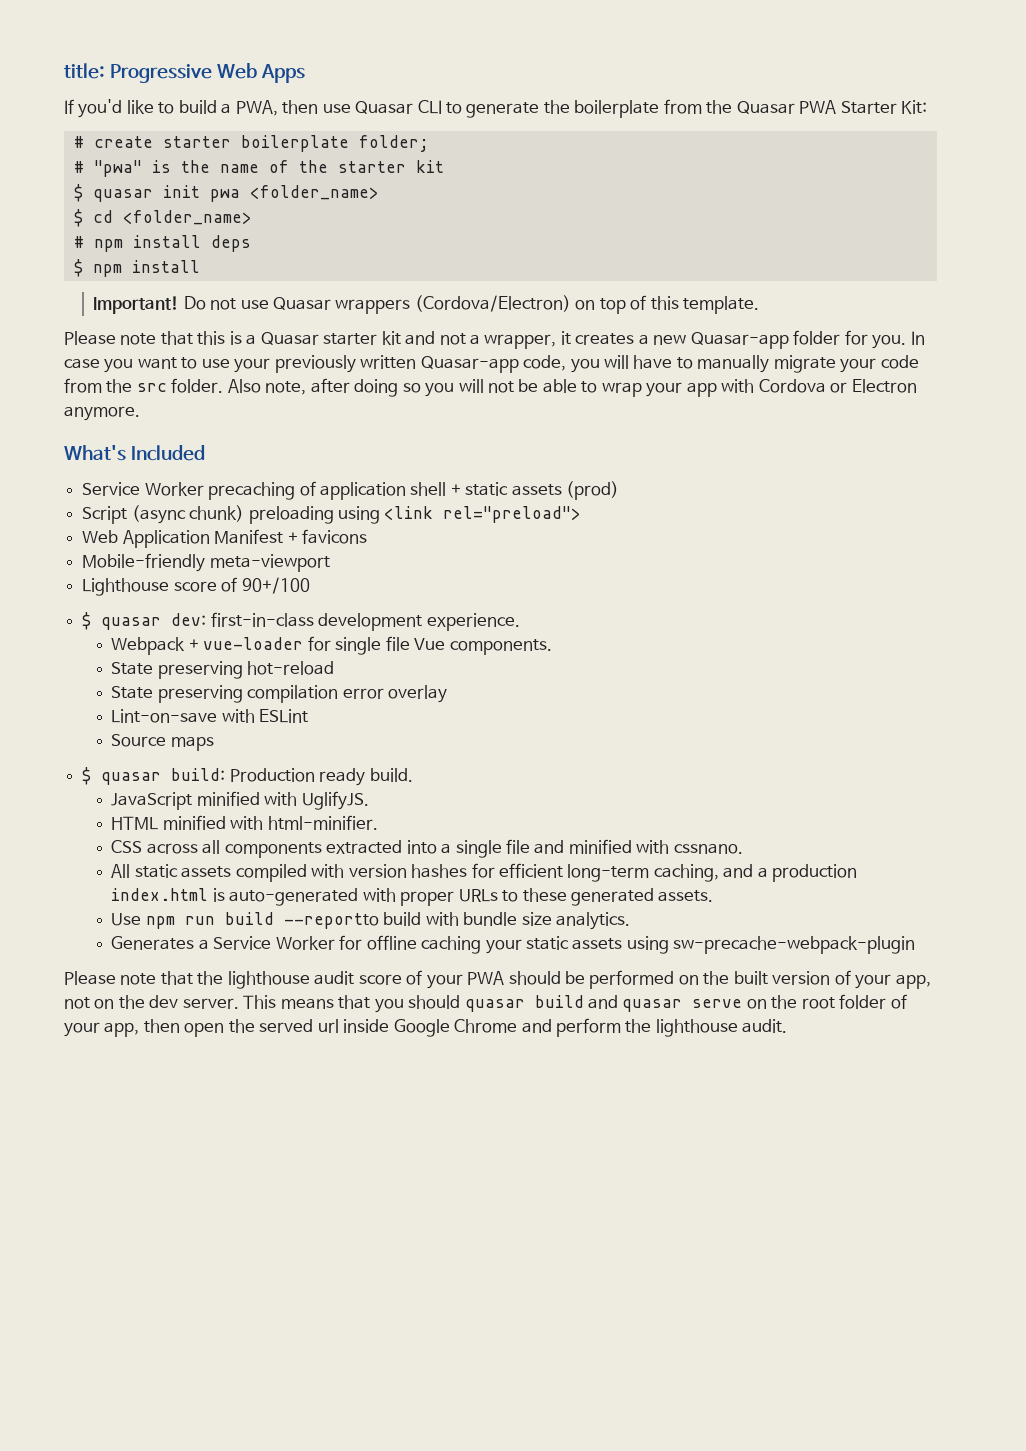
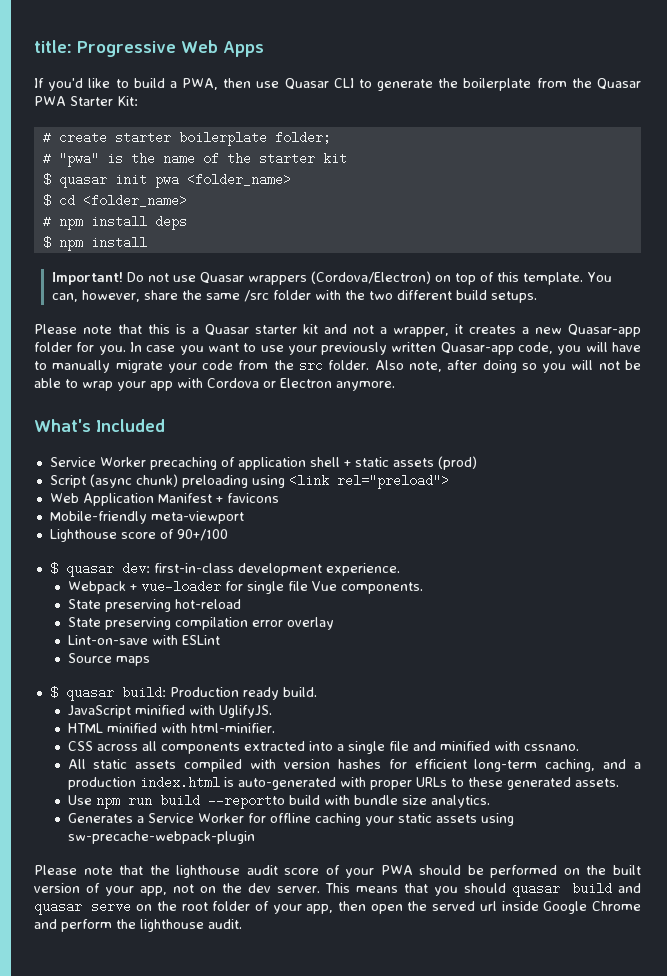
(760, 305) none -> [586,272,612,282] [51,290,537,303] You can, however, share the same /src folder with the two different build setups.

